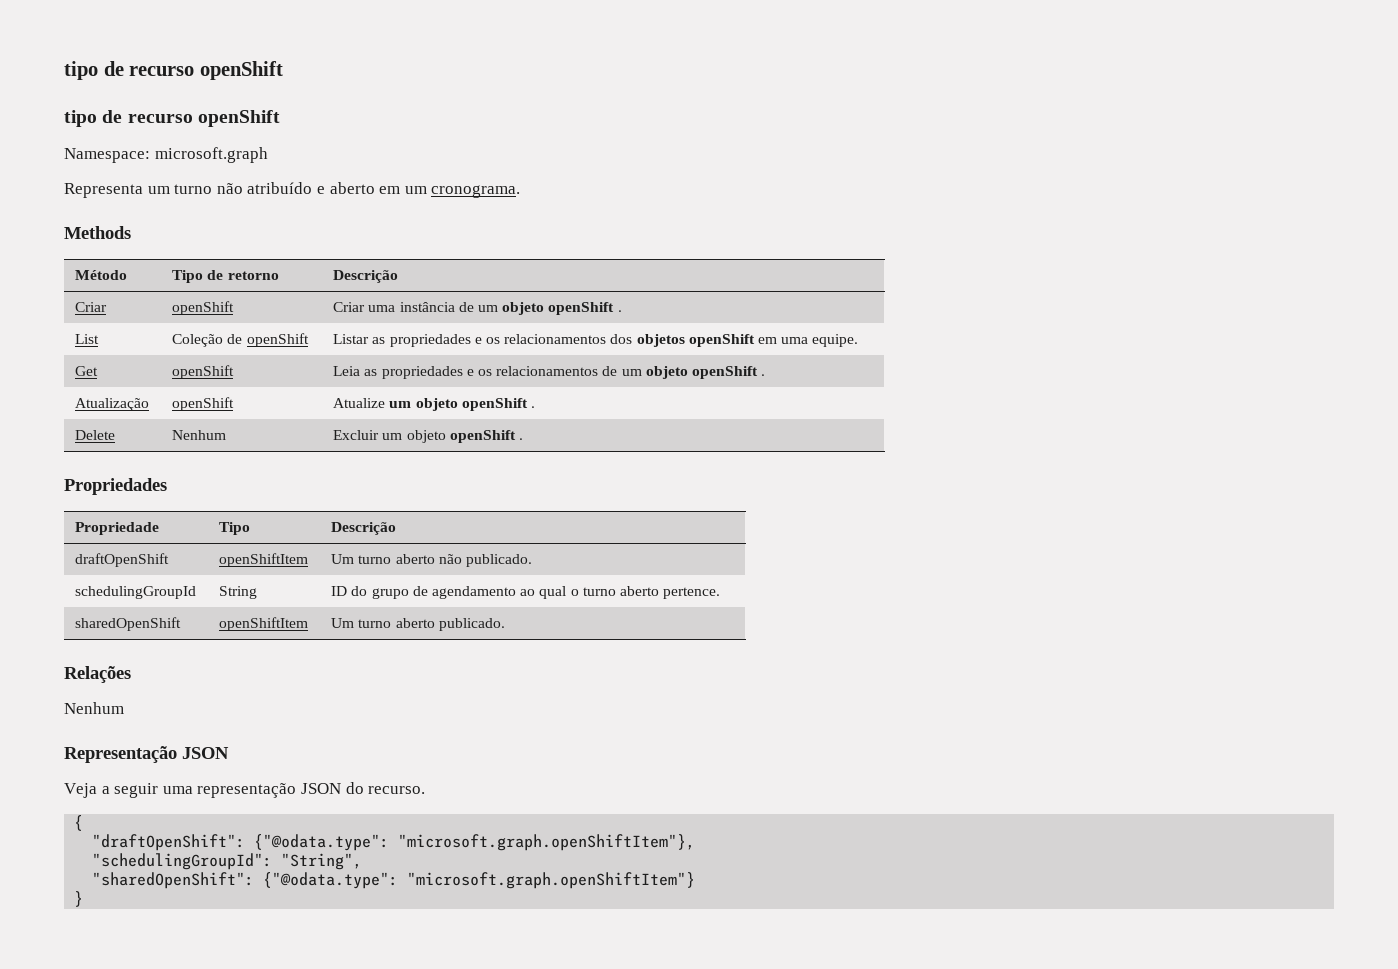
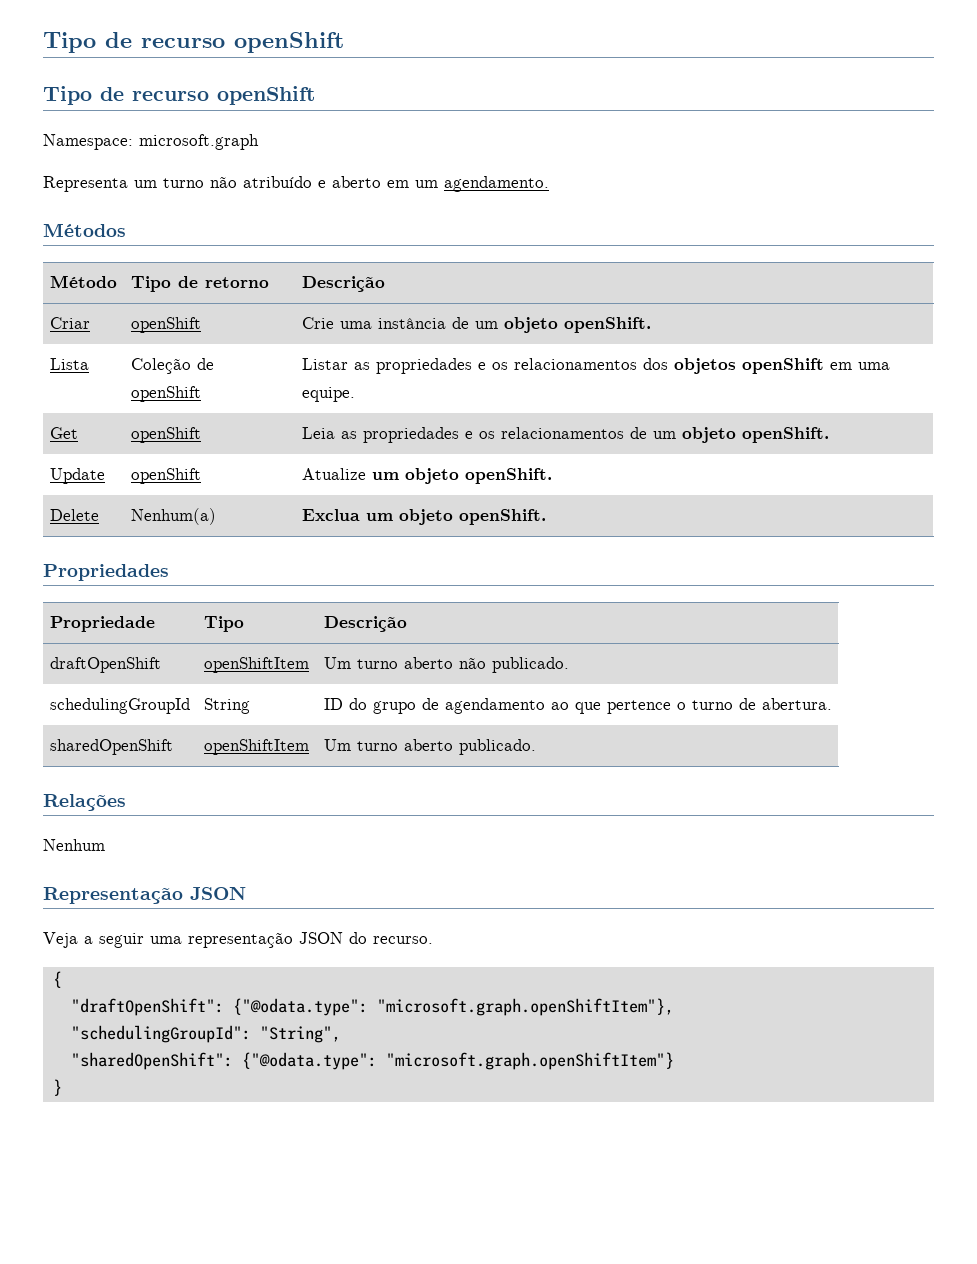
[64,61,283,80] [64,110,97,127] tipo de recurso openShift // tipo -> [43,32,344,53] [43,86,92,105] Tipo de recurso openShift // Tipo
[431,185,521,198] [64,226,131,239] cronograma. // Methods -> [444,176,549,192] [43,223,126,237] agendamento. // Métodos
[333,302,366,312] Criar -> [301,317,334,329] Crie
[548,302,622,315] [75,334,100,344] openShift . // List -> [563,317,651,333] [49,358,89,370] openShift. // Lista
[691,366,766,379] [75,398,150,411] openShift . // Atualização -> [741,427,829,443] [49,468,105,484] openShift. // Update
[461,398,535,411] openShift . -> [464,468,552,484] openShift.
[172,430,227,440] [333,430,523,443] Nenhum | Excluir um objeto openShift . -> [130,508,216,525] [301,509,546,525] Nenhum(a) | Exclua um objeto openShift.
[539,586,721,599] qual o turno aberto pertence. -> [574,698,832,714] que pertence o turno de abertura.

